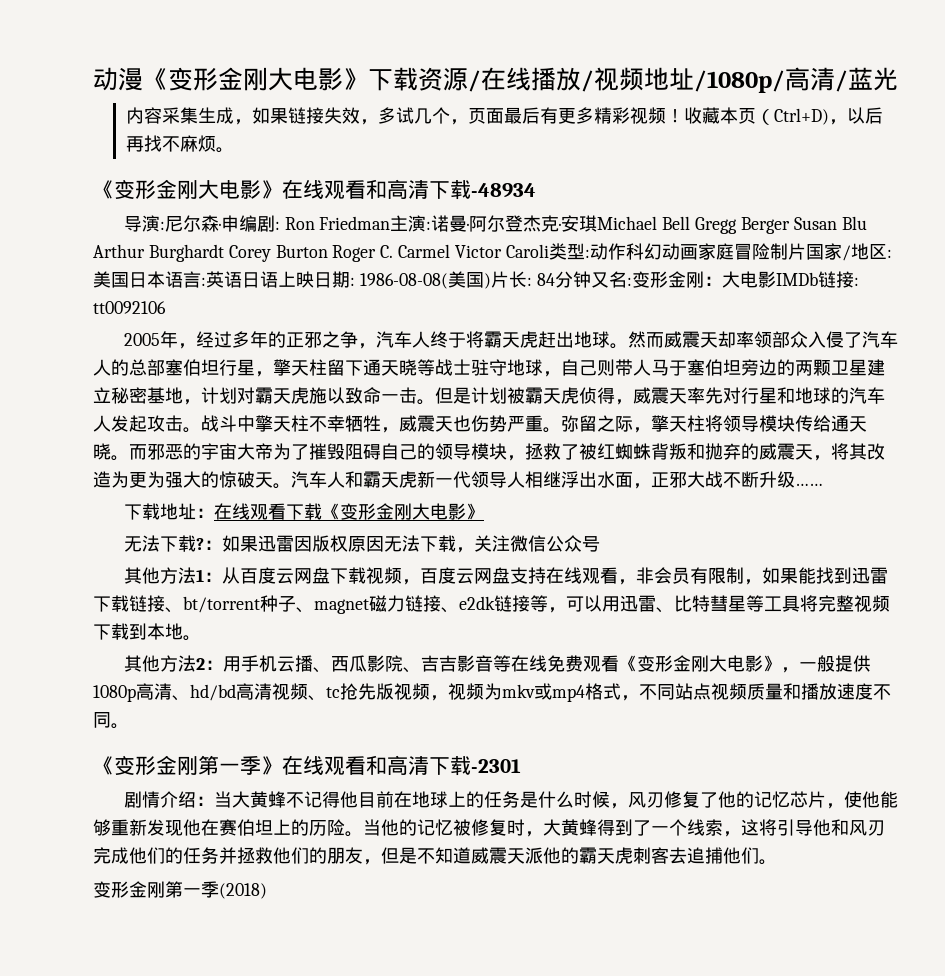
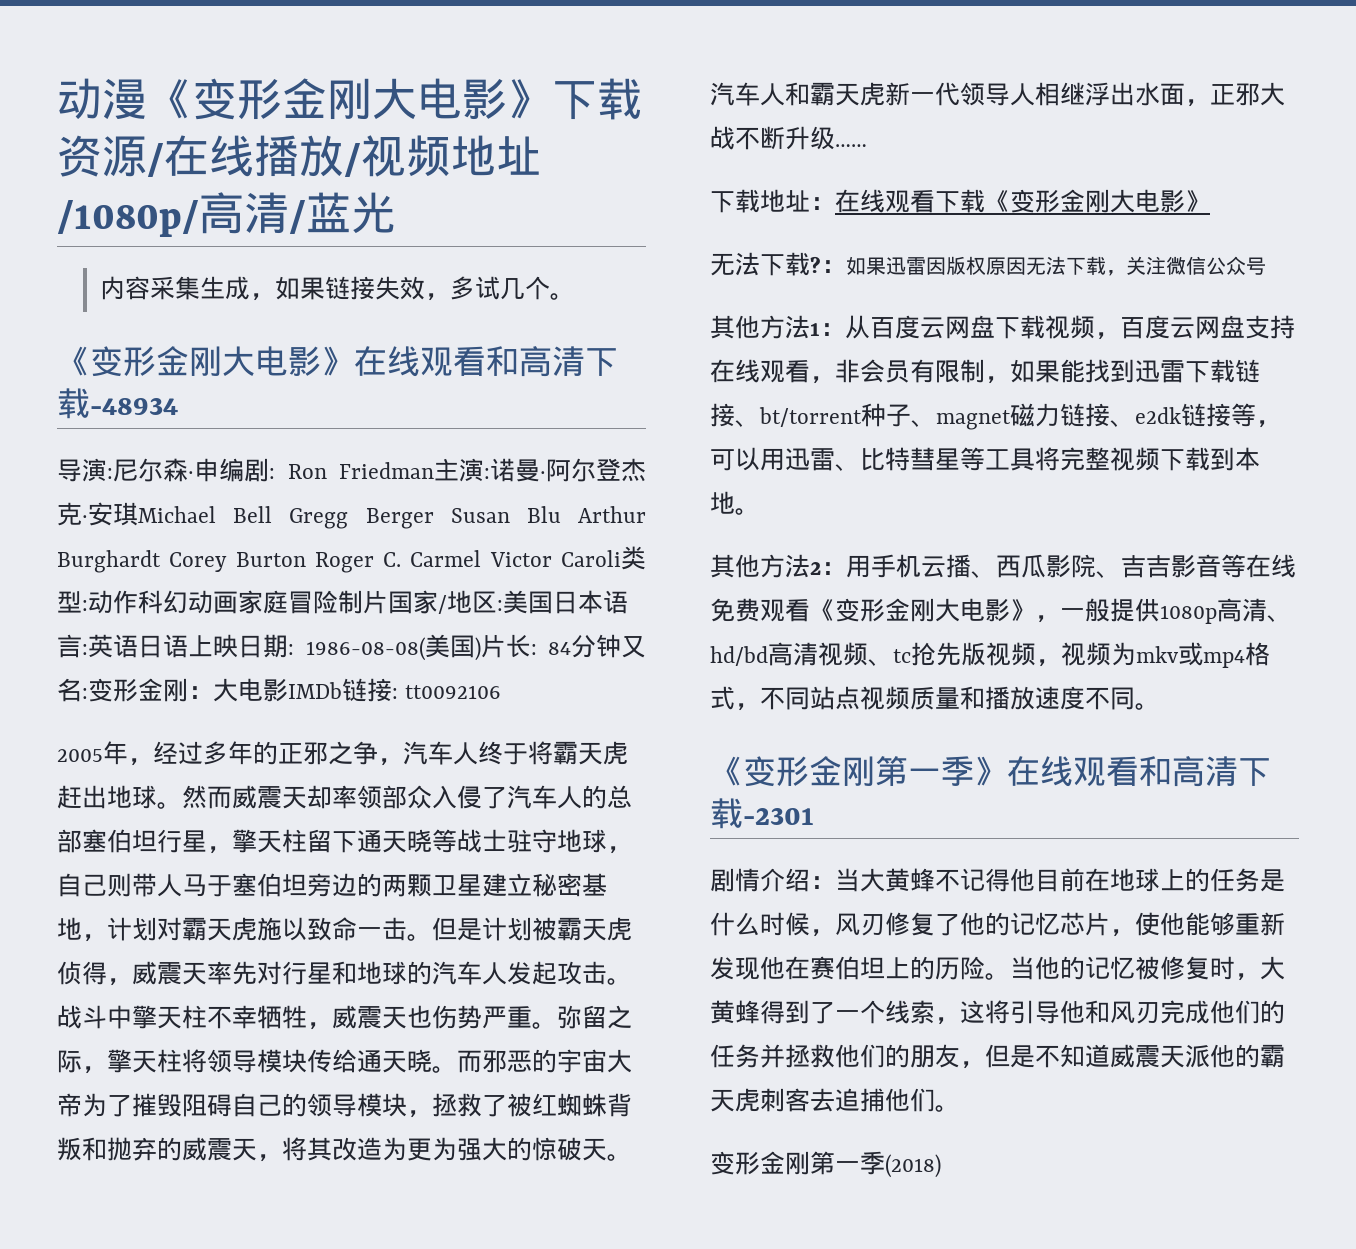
[449,107,883,125] [125,135,216,152] ，页面最后有更多精彩视频！收藏本页（Ctrl+D)，以后再找不麻烦 -> (551, 288) none

